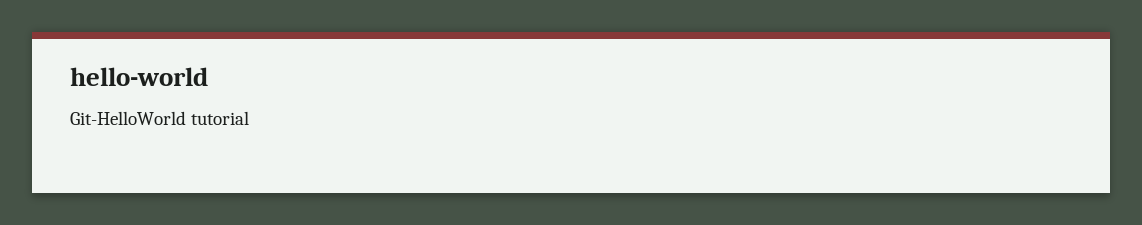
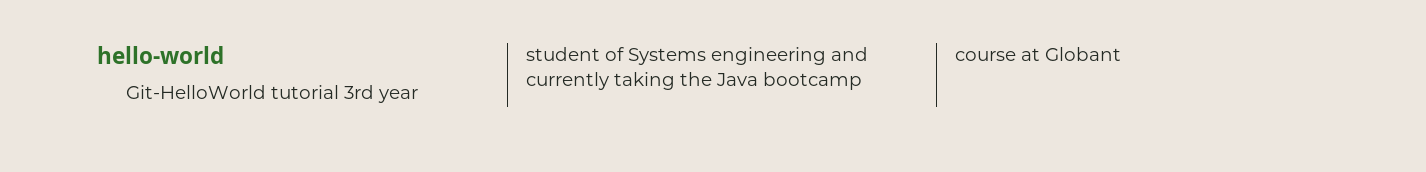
(250, 118) none -> [343,85,418,103] [526,47,868,65] [526,72,862,90] [955,47,1121,61] 3rd year student of Systems engineering and currently taking the Java bootcamp course at Globant

